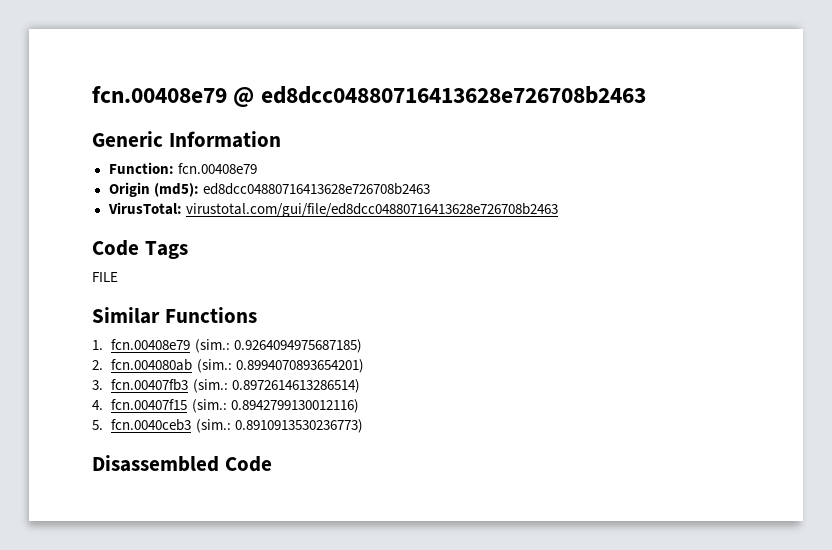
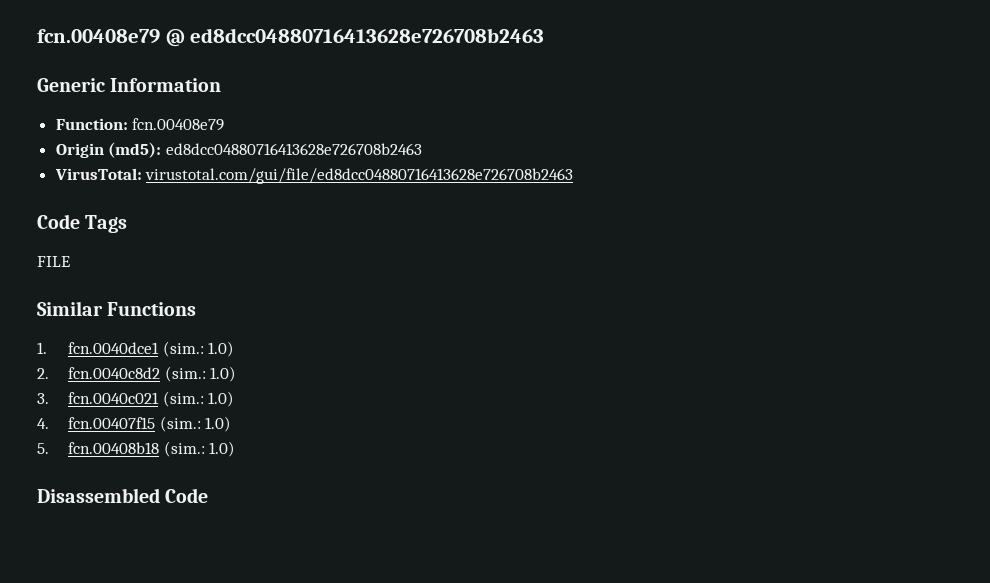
[111,339,362,353] [92,359,364,373] [92,379,360,393] fcn.00408e79 (sim.: 0.9264094975687185) // 2. fcn.004080ab (sim.: 0.8994070893654201) // 3. fcn.00407fb3 (sim.: 0.8972614613286514) -> [68,341,235,357] [37,366,237,382] [37,391,235,407] fcn.0040dce1 (sim.: 1.0) // 2. fcn.0040c8d2 (sim.: 1.0) // 3. fcn.0040c021 (sim.: 1.0)
[230,399,359,413] 0.8942799130012116) -> [205,416,232,432] 1.0)
[111,419,363,433] fcn.0040ceb3 (sim.: 0.8910913530236773) -> [68,441,236,457] fcn.00408b18 (sim.: 1.0)

